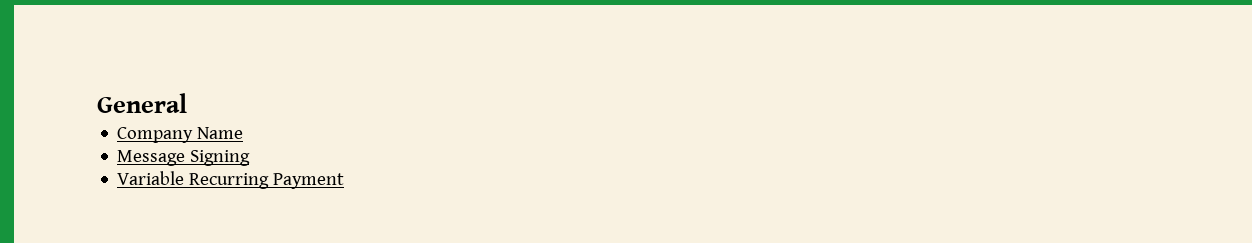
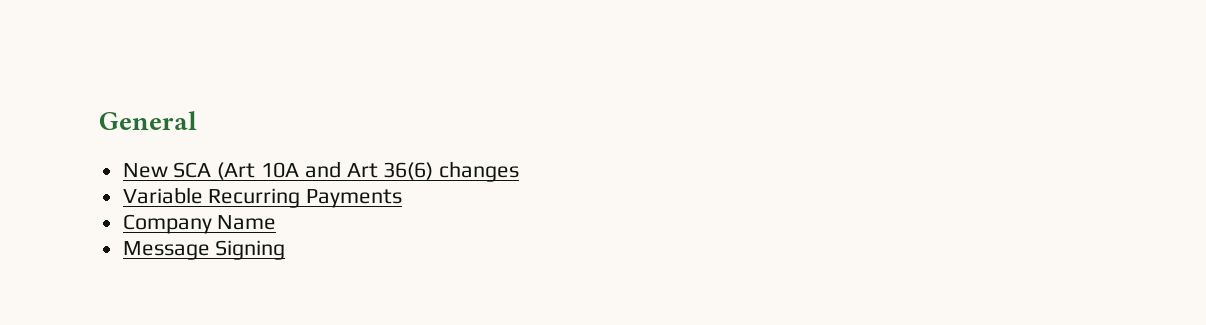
(187, 103) none -> [122,161,520,182] [122,187,403,208] // New SCA (Art 10A and Art 36(6) changes // Variable Recurring Payments
[117,171,345,189] // Variable Recurring Payment -> (286, 250) none

